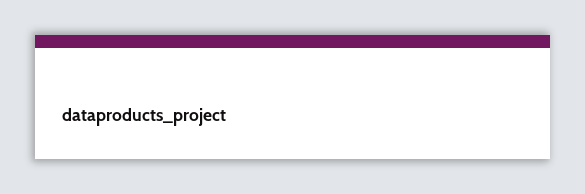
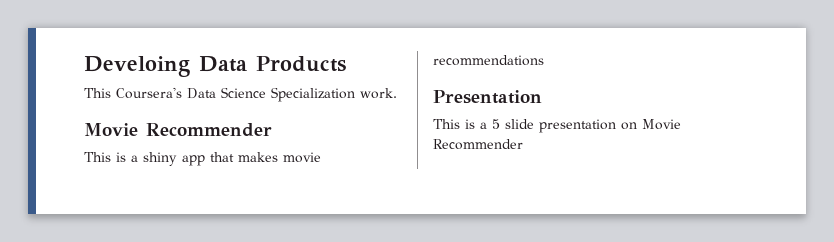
[62,108,226,126] dataproducts_project -> [84,56,346,77] [84,87,397,102] [84,123,272,137] [84,152,321,166] [433,55,544,66] [433,90,542,104] [433,119,681,133] [433,139,523,150] Develoing Data Products // This Coursera's Data Science Specialization work. // Movie Recommender // This is a shiny app that makes movie recommendations // Presentation // This is a 5 slide presentation on Movie Recommender

